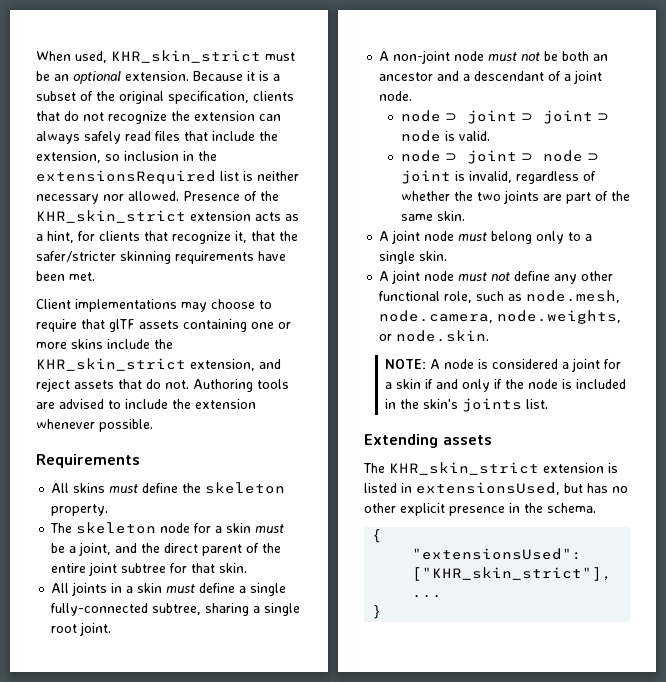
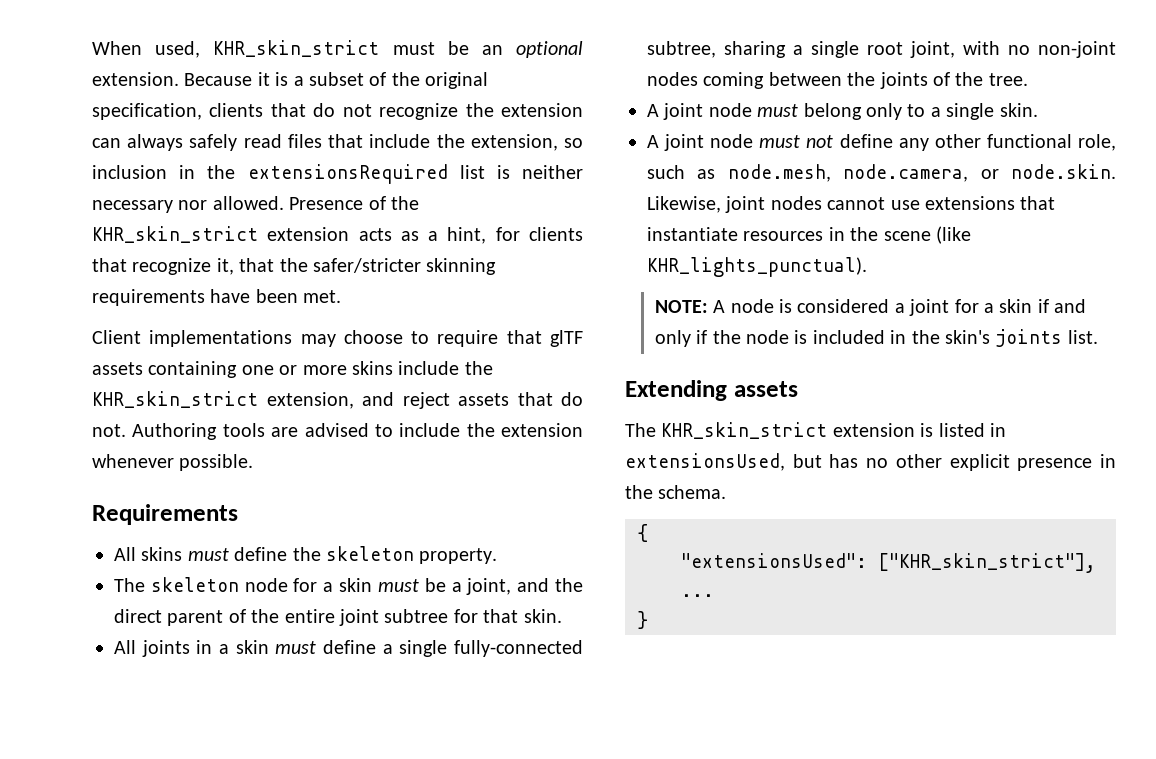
[80,622,112,636] [379,50,609,64] [379,70,603,84] [379,91,413,101] [400,110,609,124] [400,130,490,142] [400,150,599,164] [400,170,596,184] [400,190,630,204] [400,211,465,221] joint. // A non-joint node must not be both an ancestor and a descendant of a joint node. // node ⊃ joint ⊃ joint ⊃ node is valid. // node ⊃ joint ⊃ node ⊃ joint is invalid, regardless of whether the two joints are part of the same skin. -> [910,41,1116,58] [647,72,1028,89] joint, with no non-joint nodes coming between the joints of the tree.
[497,310,622,324] node.weights, -> (969, 173) none
(490, 336) none -> [647,196,1056,213] [647,226,971,244] [647,257,867,277] Likewise, joint nodes cannot use extensions that instantiate resources in the scene (like KHR_lights_punctual).

